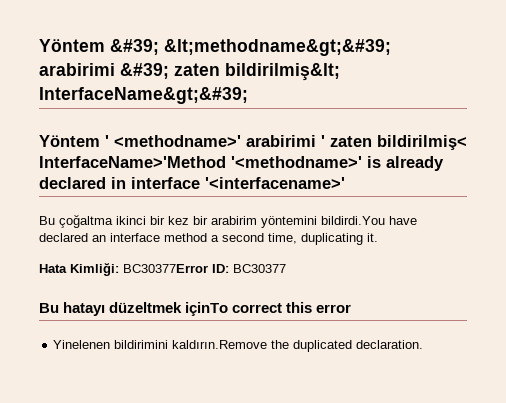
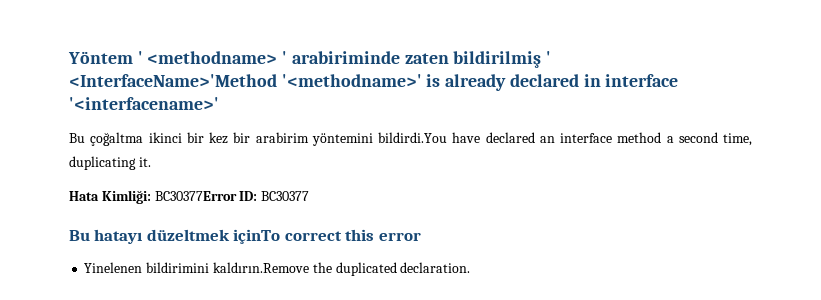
[39,39,391,56] [39,63,340,81] [39,87,248,104] [39,135,467,150] [39,156,226,168] Yöntem &#39; &lt;methodname&gt;&#39; arabirimi &#39; zaten bildirilmiş&lt; InterfaceName&gt;&#39; // Yöntem ' <methodname>' arabirimi ' zaten bildirilmiş< InterfaceName>'Method -> [68,51,552,68] [69,74,277,87] Yöntem ' <methodname> ' arabiriminde zaten bildirilmiş ' <InterfaceName>'Method

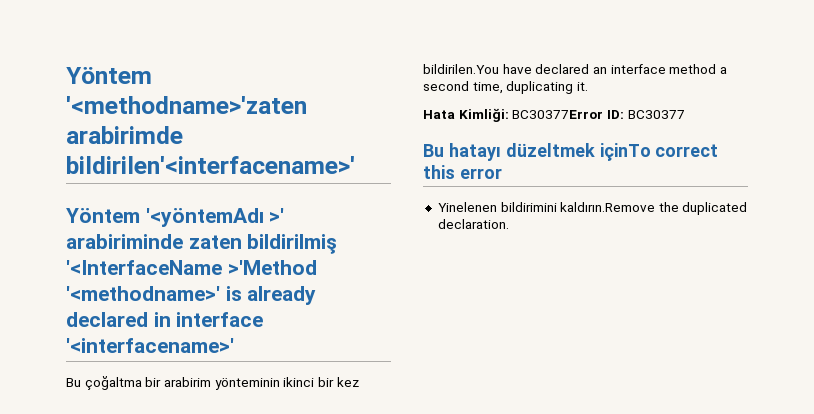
[68,51,288,64] Yöntem ' <methodname> ' -> [66,67,152,84] [66,96,307,114] [66,126,183,144] [66,156,355,174] [66,208,285,227] Yöntem '<methodname>'zaten arabirimde bildirilen'<interfacename>' // Yöntem '<yöntemAdı >'
[546,51,552,64] [69,74,277,87] ' <InterfaceName>'Method -> [66,260,317,275] '<InterfaceName >'Method
[148,132,447,146] ikinci bir kez bir arabirim yöntemini bildirdi.You -> [145,377,359,390] [423,64,499,74] bir arabirim yönteminin ikinci bir kez bildirilen.You

